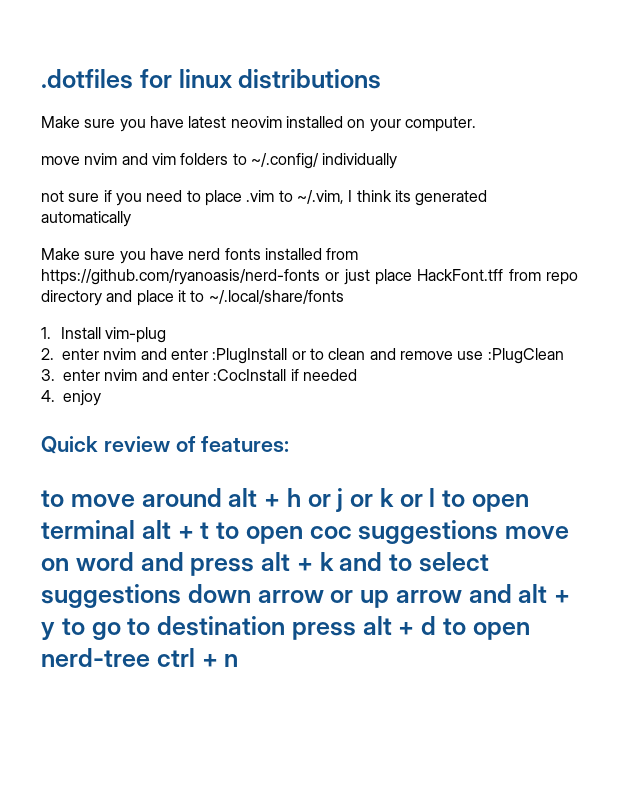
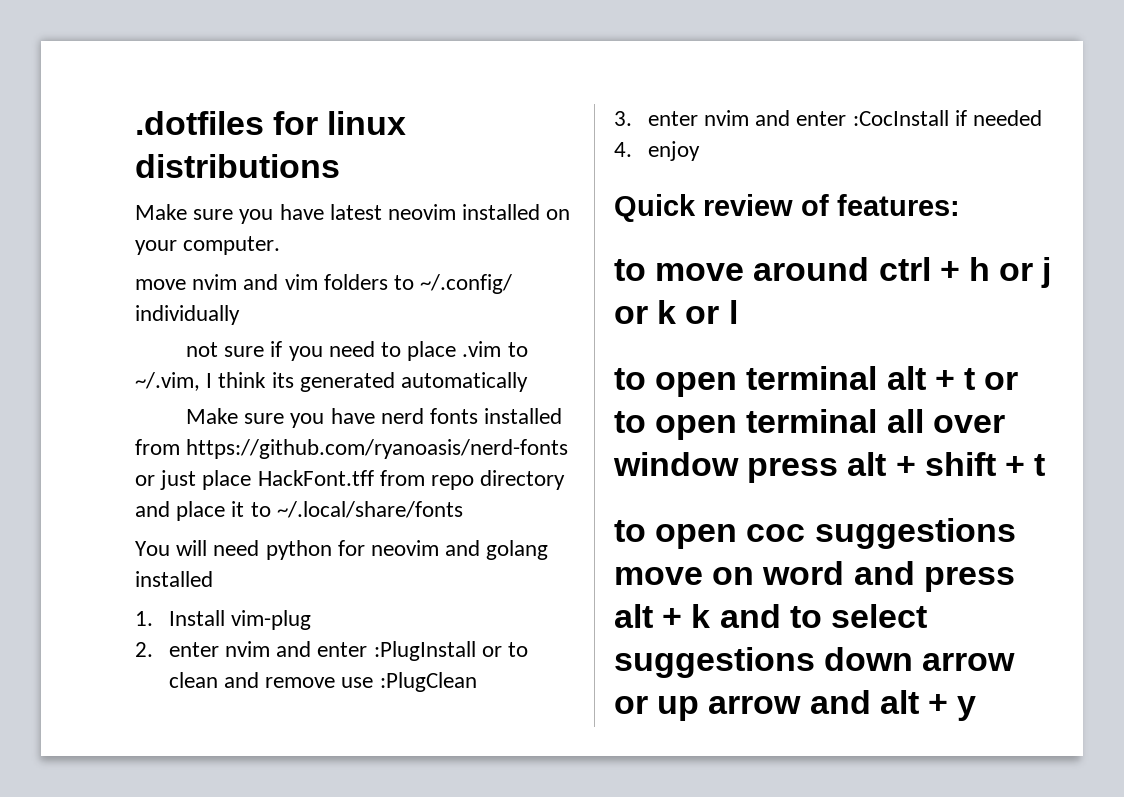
(344, 297) none -> [135,540,549,560] [135,571,213,587] // You will need python for neovim and golang installed
[228,488,258,507] alt -> [878,257,931,281] ctrl
(436, 497) none -> (738, 312) //
(210, 530) none -> [984,372,1019,390] [614,409,1005,440] [613,452,1046,483] or to open terminal all over window press alt + shift + t //
[61,616,530,640] [41,648,239,667] to go to destination press alt + d to open nerd-tree ctrl + n -> (977, 708) none

